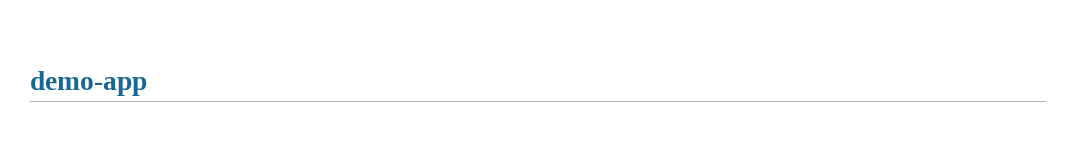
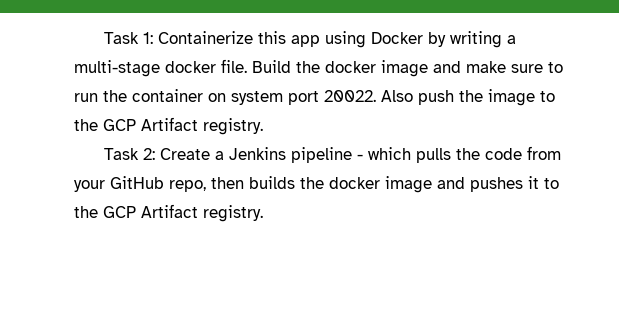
[30,71,147,96] demo-app -> [103,31,516,48] [74,59,563,77] [74,89,555,106] [74,117,263,135] [103,146,561,163] [74,176,559,193] [74,204,263,222] Task 1: Containerize this app using Docker by writing a multi-stage docker file. Build the docker image and make sure to run the container on system port 20022. Also push the image to the GCP Artifact registry. // Task 2: Create a Jenkins pipeline - which pulls the code from your GitHub repo, then builds the docker image and pushes it to the GCP Artifact registry.

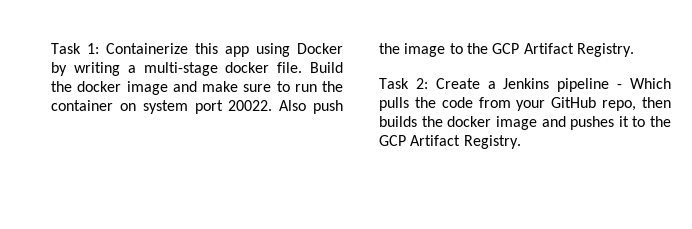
[203,118,263,135] registry. -> [576,43,634,57] Registry.
[367,147,411,160] which -> [630,78,671,89] Which
[203,205,263,222] registry. -> [463,135,521,149] Registry.

